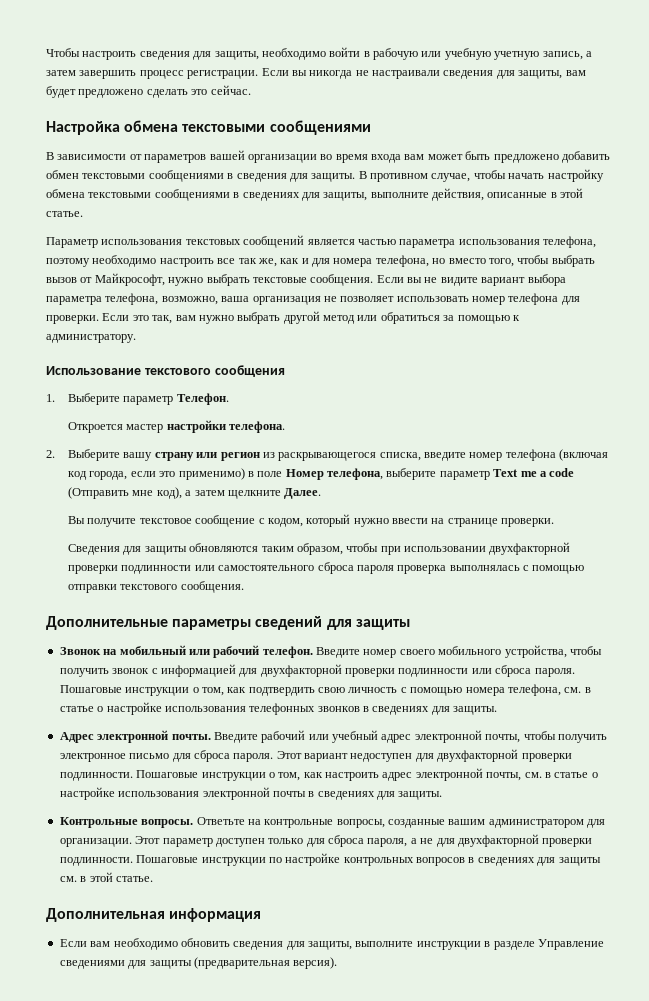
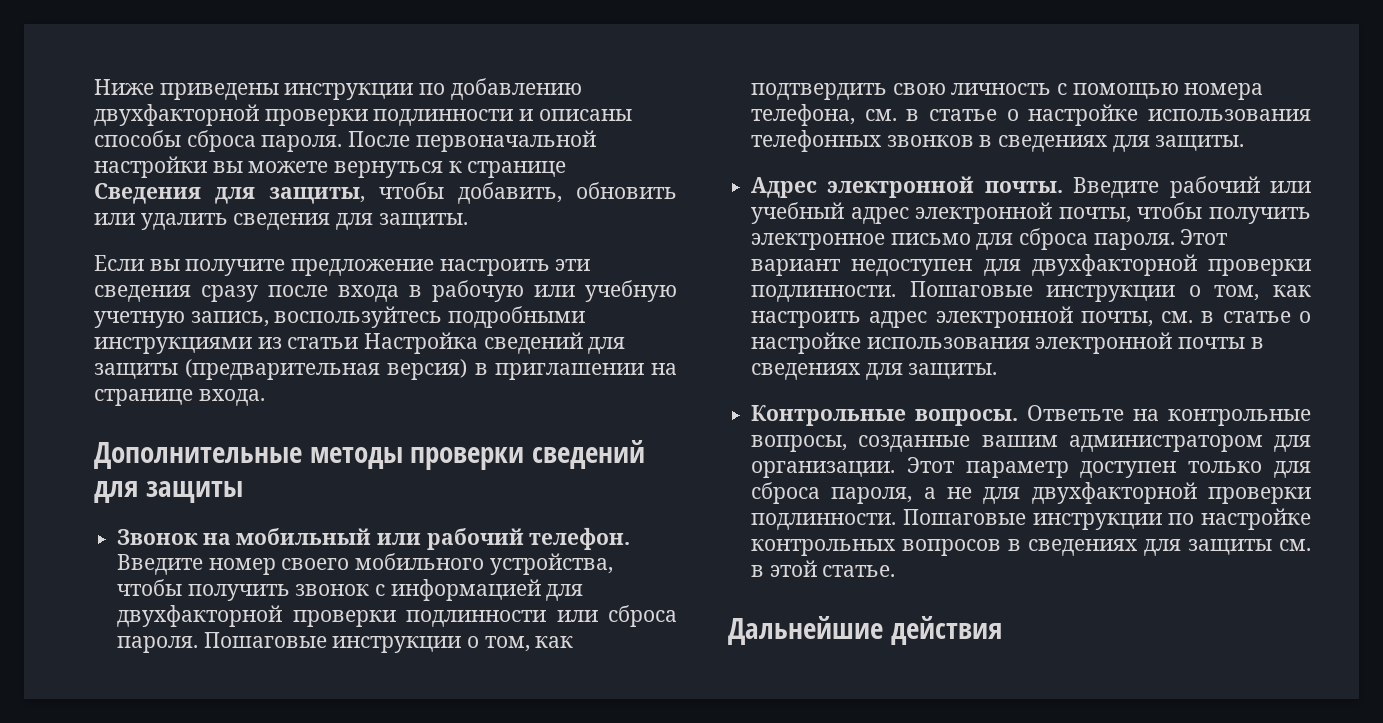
[46,47,361,60] Чтобы настроить сведения для защиты, необходимо войти -> [94,78,582,100] [94,104,632,126] [94,130,596,152] [94,156,567,178] [94,182,677,204] [94,213,468,230] [94,255,591,276] [94,285,399,302] Ниже приведены инструкции по добавлению двухфакторной проверки подлинности и описаны способы сброса пароля. После первоначальной настройки вы можете вернуться к странице Сведения для защиты, чтобы добавить, обновить или удалить сведения для защиты. // Если вы получите предложение настроить эти сведения сразу после входа
[585,51,592,57] [46,68,586,79] [46,85,251,98] [46,120,371,135] [46,150,610,163] [46,169,604,182] [46,188,584,201] [46,211,83,217] [46,235,596,248] [46,255,595,267] [46,273,566,286] [46,293,580,305] [46,311,520,324] [46,334,136,343] [46,365,285,377] [46,393,229,405] [68,420,286,433] [46,449,609,461] [68,468,575,480] [68,487,322,499] [68,514,555,527] [68,542,571,555] [68,562,585,574] [68,581,244,593] а затем завершить процесс регистрации. Если вы никогда не настраивали сведения для защиты, вам будет предложено сделать это сейчас. // Настройка обмена текстовыми сообщениями // В зависимости от параметров вашей организации во время входа вам может быть предложено добавить обмен текстовыми сообщениями в сведения для защиты. В противном случае, чтобы начать настройку обмена текстовыми сообщениями в сведениях для защиты, выполните действия, описанные в этой статье. // Параметр использования текстовых сообщений является частью параметра использования телефона, поэтому необходимо настроить все так же, как и для номера телефона, но вместо того, чтобы выбрать вызов от Майкрософт, нужно выбрать текстовые сообщения. Если вы не видите вариант выбора параметра телефона, возможно, ваша организация не позволяет использовать номер телефона для проверки. Если это так, вам нужно выбрать другой метод или обратиться за помощью к администратору. // Использование текстового сообщения // 1. Выберите параметр Телефон. // Откроется мастер настройки телефона. // 2. Выберите вашу страну или регион из раскрывающегося списка, введите номер телефона (включая код города, если это применимо) в поле Номер телефона, выберите параметр Text me a code (Отправить мне код), а затем щелкните Далее. // Вы получите текстовое сообщение с кодом, который нужно ввести на странице проверки. // Сведения для защиты обновляются таким образом, чтобы при использовании двухфакторной проверки подлинности или самостоятельного сброса пароля проверка выполнялась с помощью отправки текстового сообщения. -> [274,306,586,328] [94,332,626,354] [94,359,677,380] [94,389,265,406] воспользуйтесь подробными инструкциями из статьи Настройка сведений для защиты (предварительная версия) в приглашении на странице входа.
[172,619,252,630] параметры -> [309,447,525,470] методы проверки
[46,908,262,922] [59,938,604,950] [59,957,338,969] Дополнительная информация // Если вам необходимо обновить сведения для защиты, выполните инструкции в разделе Управление сведениями для защиты (предварительная версия). -> [728,616,1002,645] Дальнейшие действия

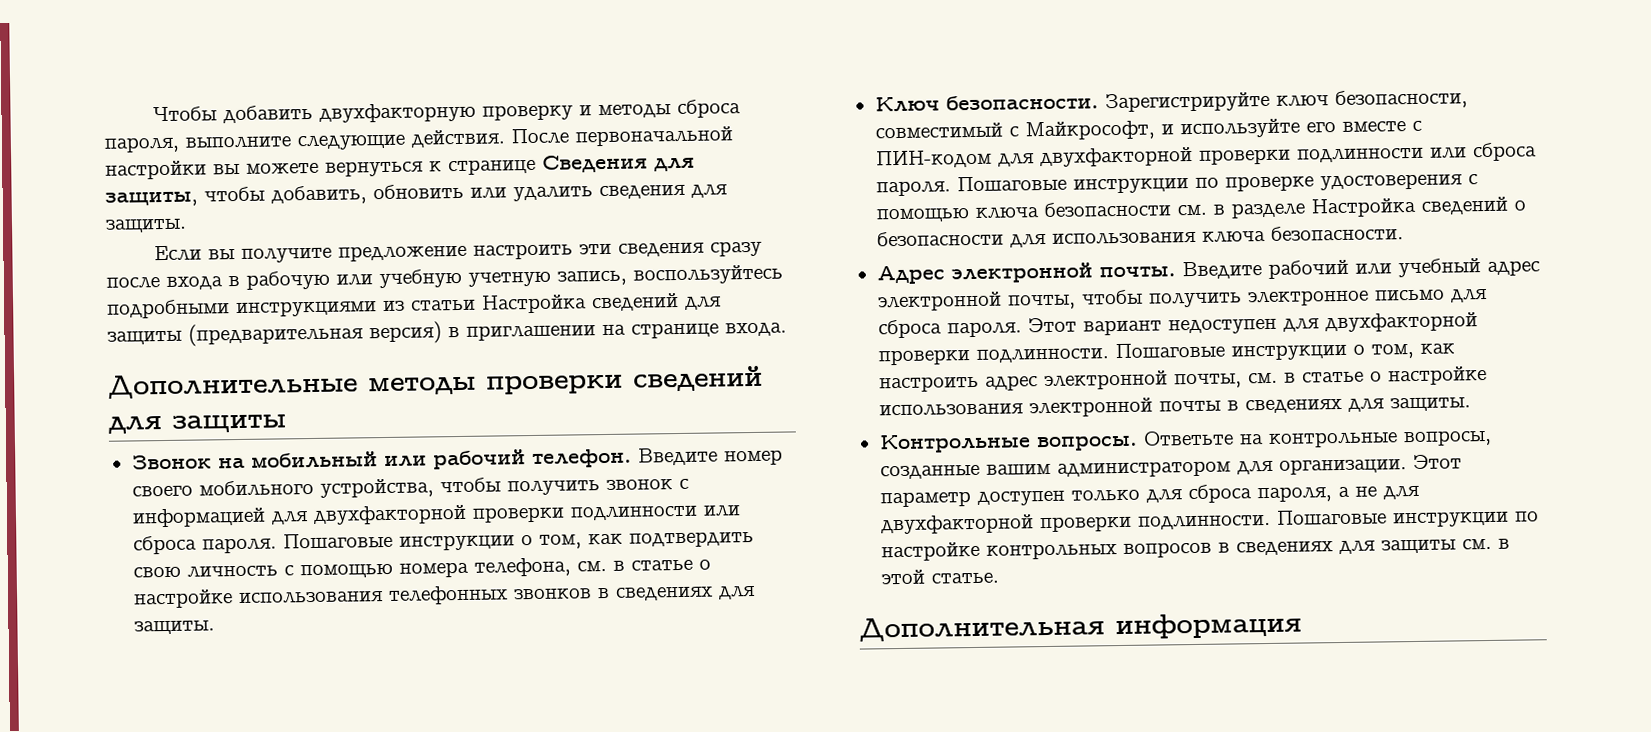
[94,78,582,100] [94,104,632,126] [94,130,343,152] Ниже приведены инструкции по добавлению двухфакторной проверки подлинности и описаны способы сброса пароля. -> [152,99,742,124] [104,129,505,153] Чтобы добавить двухфакторную проверку и методы сброса пароля, выполните следующие действия.
(1245, 143) none -> [874,89,1468,113] [874,118,1422,141] [875,142,1537,169] [875,173,1478,197] [875,196,1526,223] [876,225,1404,248] // Ключ безопасности. Зарегистрируйте ключ безопасности, совместимый с Майкрософт, и используйте его вместе с ПИН-кодом для двухфакторной проверки подлинности или сброса пароля. Пошаговые инструкции по проверке удостоверения с помощью ключа безопасности см. в разделе Настройка сведений о безопасности для использования ключа безопасности.
[728,616,1002,645] Дальнейшие действия -> [859,612,1302,642] Дополнительная информация

